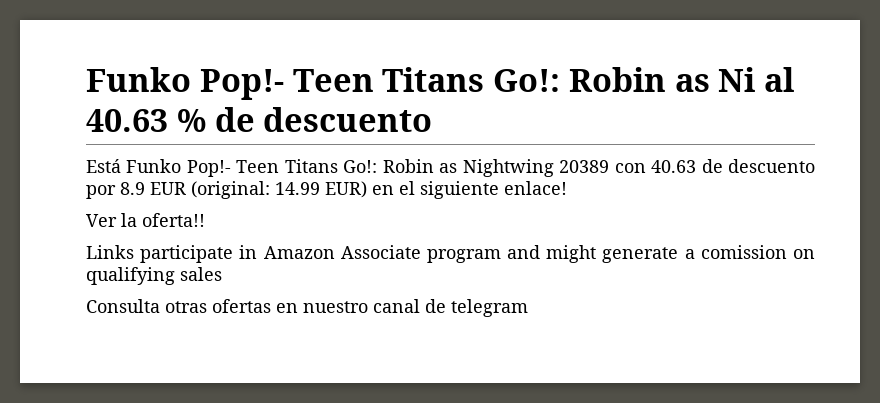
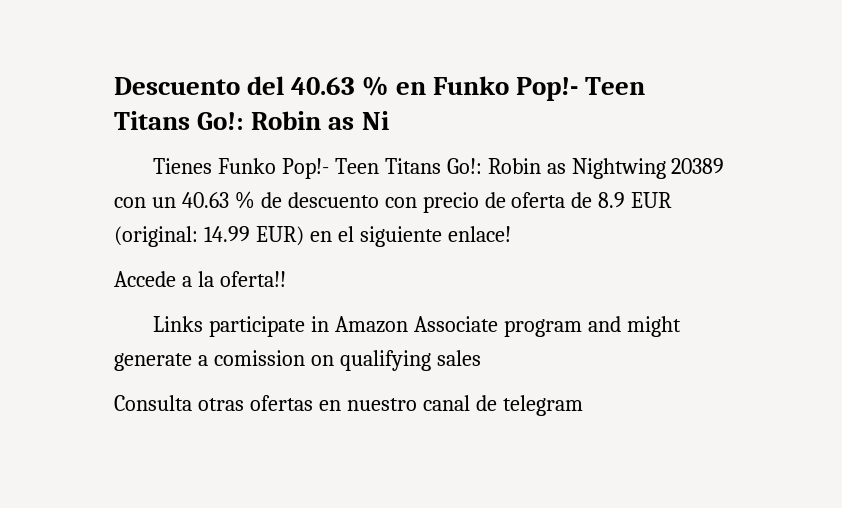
(86, 79) none -> [114,76,426,96] Descuento del 40.63 % en
[764,67,795,92] [86,107,433,132] [86,159,121,173] al 40.63 % de descuento // Está -> [152,158,212,174] // Tienes
[651,159,815,173] [86,185,116,199] 40.63 de descuento por -> [151,191,593,213] un 40.63 % de descuento con precio de oferta de
[86,214,117,227] Ver -> [114,271,192,287] Accede a

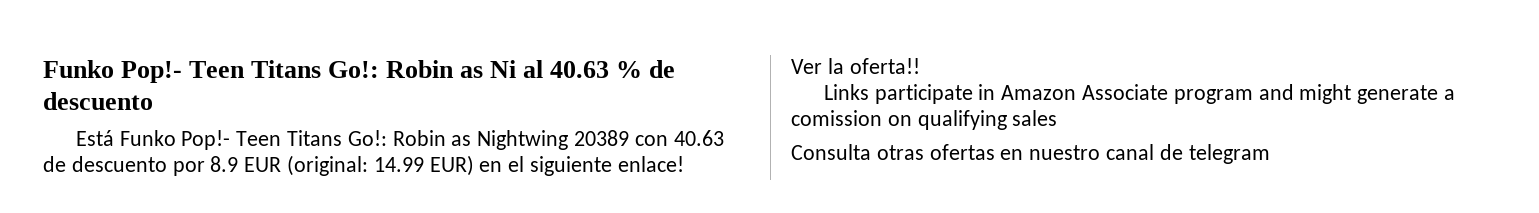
[114,76,426,96] Descuento del 40.63 % en -> (43, 69) none
[152,158,212,174] // Tienes -> [523,60,676,78] [43,92,153,110] [75,130,114,146] al 40.63 % de descuento // Está
[151,191,593,213] un 40.63 % de descuento con precio de oferta de -> [673,130,724,146] [43,156,205,176] 40.63 de descuento por
[114,271,192,287] Accede a -> [791,59,822,74] Ver

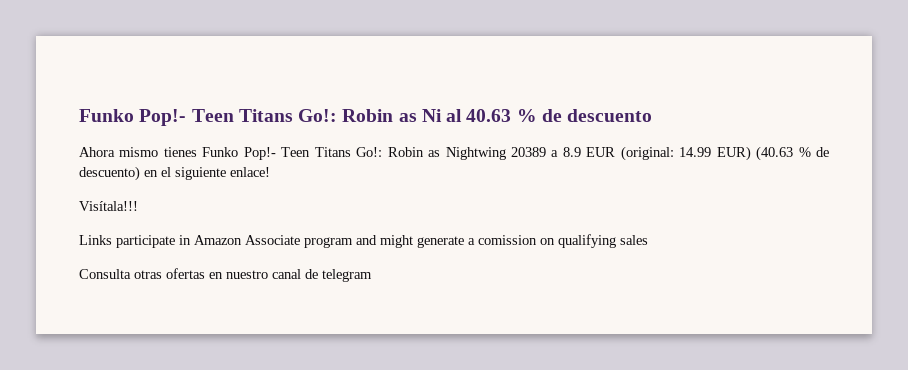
[75,130,114,146] Está -> [79,147,197,157] Ahora mismo tienes
[634,130,724,146] [43,156,205,176] con 40.63 de descuento por -> [551,150,559,157] a
(474, 165) none -> [756,146,830,161] [79,166,140,181] (40.63 % de descuento)
[791,58,920,74] Ver la oferta!! -> [79,201,138,211] Visítala!!!

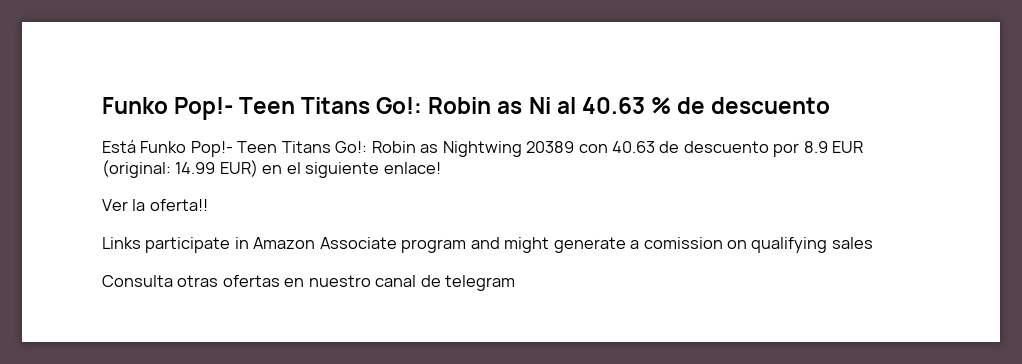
[79,147,197,157] Ahora mismo tienes -> [102,140,136,153] Está
[551,150,559,157] a -> [578,141,800,157] con 40.63 de descuento por
[756,146,830,161] [79,166,140,181] (40.63 % de descuento) -> (258, 168) none
[79,201,138,211] Visítala!!! -> [102,199,208,211] Ver la oferta!!

